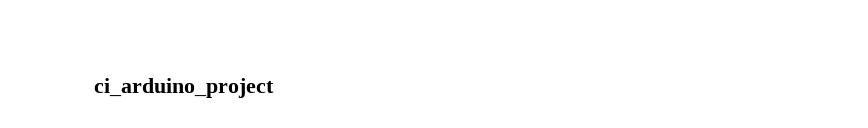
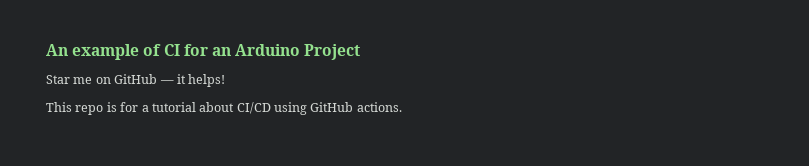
[94,78,274,98] ci_arduino_project -> [46,44,361,60] [46,74,226,87] [46,102,402,115] An example of CI for an Arduino Project // Star me on GitHub — it helps! // This repo is for a tutorial about CI/CD using GitHub actions.

